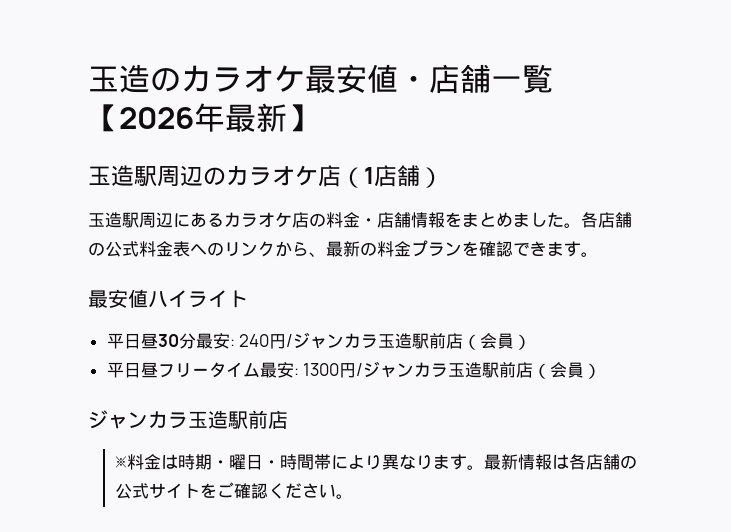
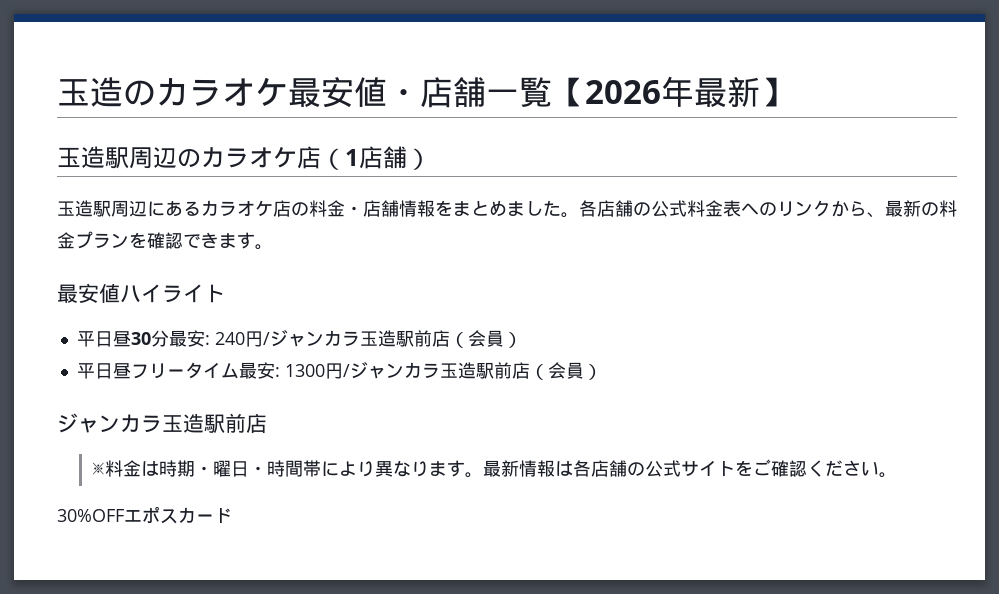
(353, 496) none -> [57,506,232,524] // 30%OFFエポスカード

